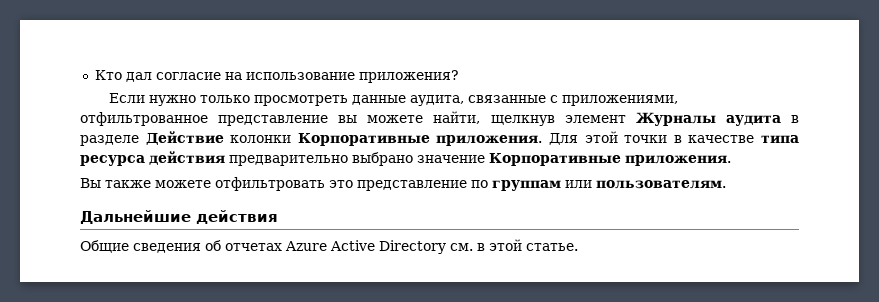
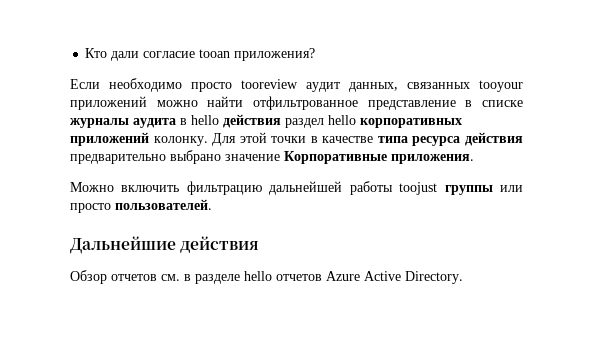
[125,70,459,83] [108,93,678,106] [80,111,799,126] [80,131,543,146] дал согласие на использование приложения? // Если нужно только просмотреть данные аудита, связанные с приложениями, отфильтрованное представление вы можете найти, щелкнув элемент Журналы аудита в разделе Действие колонки Корпоративные приложения. -> [111,48,316,61] [70,78,523,92] [70,96,523,110] [70,114,462,128] [70,132,208,146] дали согласие tooan приложения? // Если необходимо просто tooreview аудит данных, связанных tooyour приложений можно найти отфильтрованное представление в списке журналы аудита в hello действия раздел hello корпоративных приложений колонку.
[80,177,726,191] [80,210,278,224] [80,239,578,254] Вы также можете отфильтровать это представление по группам или пользователям. // Дальнейшие действия // Общие сведения об отчетах Azure Active Directory см. в этой статье. -> [70,181,523,195] [70,199,212,213] [70,236,260,254] [70,270,463,284] Можно включить фильтрацию дальнейшей работы toojust группы или просто пользователей. // Дальнейшие действия // Обзор отчетов см. в разделе hello отчетов Azure Active Directory.

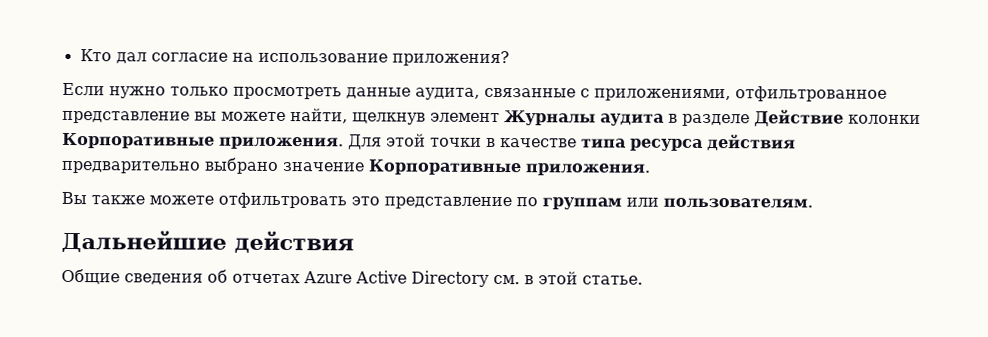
[111,48,316,61] [70,78,523,92] [70,96,523,110] [70,114,462,128] [70,132,208,146] дали согласие tooan приложения? // Если необходимо просто tooreview аудит данных, связанных tooyour приложений можно найти отфильтрованное представление в списке журналы аудита в hello действия раздел hello корпоративных приложений колонку. -> [115,50,510,67] [62,82,887,102] [62,108,921,127] [62,132,344,150] дал согласие на использование приложения? // Если нужно только просмотреть данные аудита, связанные с приложениями, отфильтрованное представление вы можете найти, щелкнув элемент Журналы аудита в разделе Действие колонки Корпоративные приложения.
[70,181,523,195] [70,199,212,213] [70,236,260,254] [70,270,463,284] Можно включить фильтрацию дальнейшей работы toojust группы или просто пользователей. // Дальнейшие действия // Обзор отчетов см. в разделе hello отчетов Azure Active Directory. -> [61,191,813,210] [61,229,354,255] [61,268,643,287] Вы также можете отфильтровать это представление по группам или пользователям. // Дальнейшие действия // Общие сведения об отчетах Azure Active Directory см. в этой статье.

